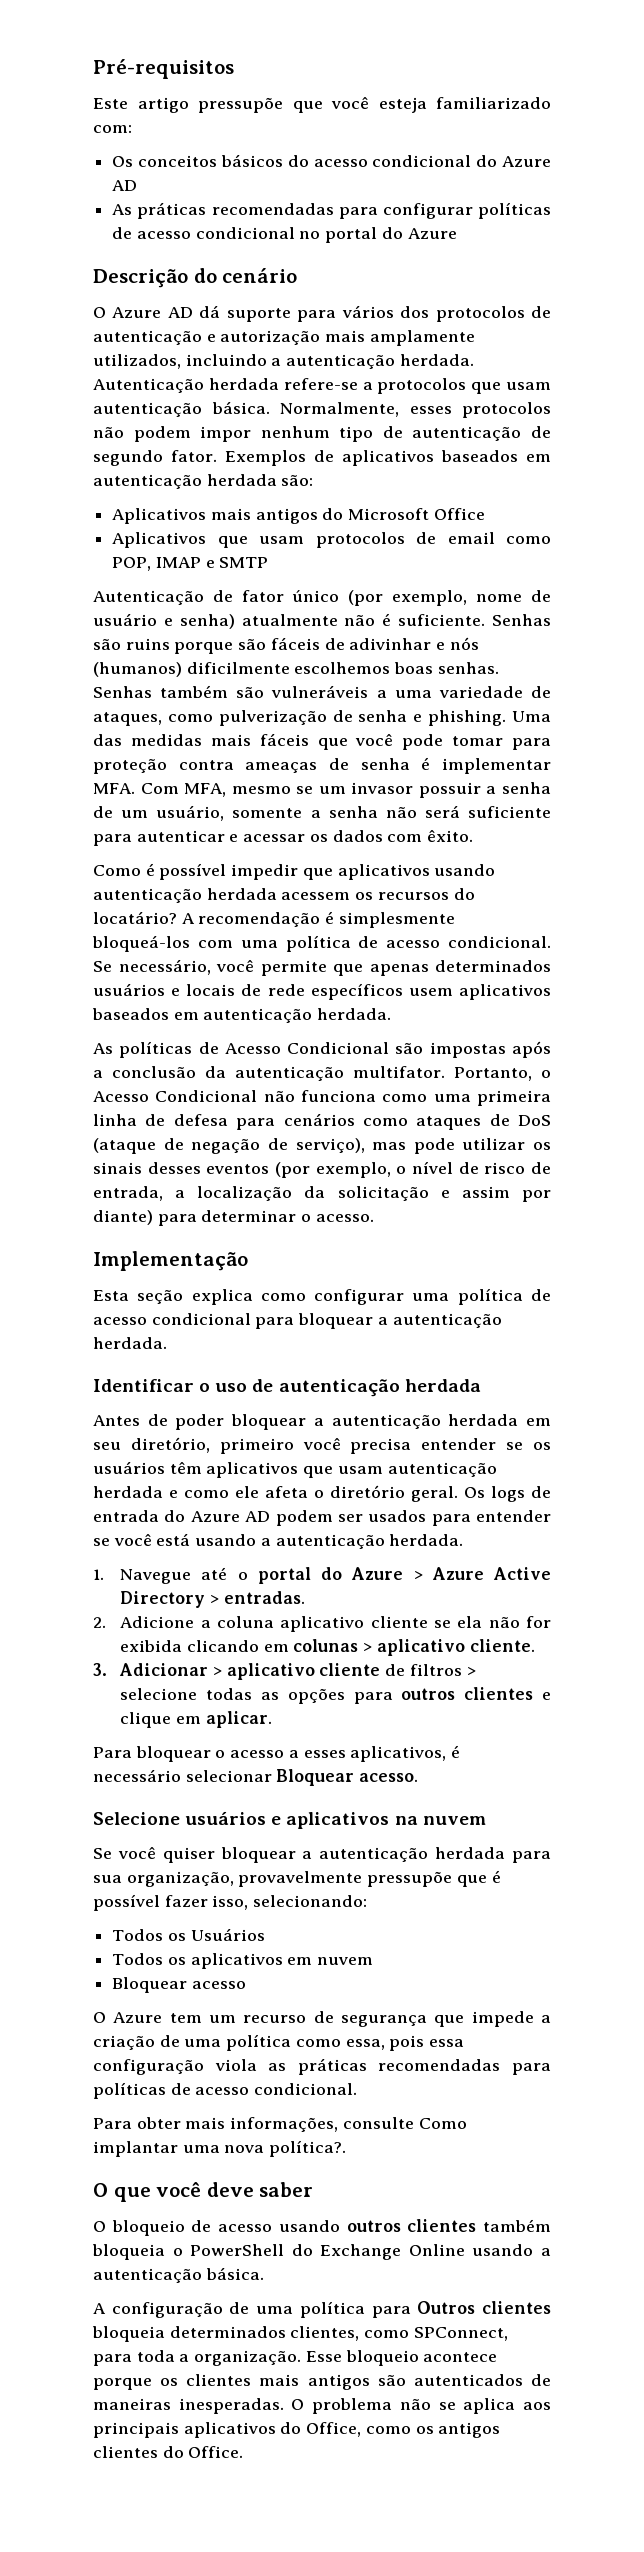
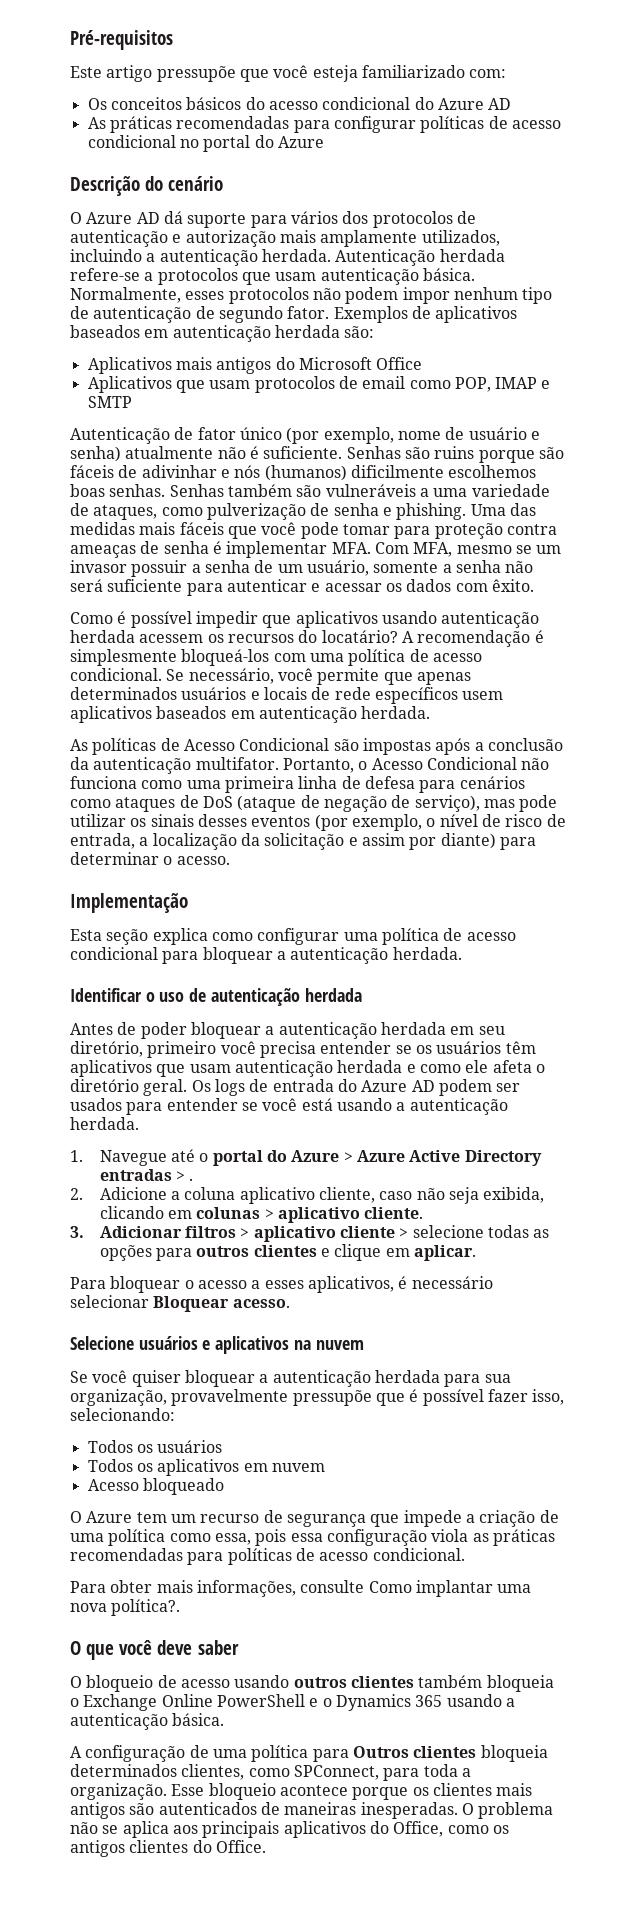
[209,1591,305,1604] > entradas. -> [99,1169,194,1181] entradas > .
[370,1616,551,1628] [120,1640,183,1652] cliente se ela não for exibida -> [318,1187,545,1204] cliente, caso não seja exibida,
(209, 1669) none -> [184,1226,236,1238] filtros
[385,1664,462,1676] de filtros -> (395, 1232) none
[190,1928,265,1941] Usuários -> [157,1440,223,1453] usuários
[112,1977,246,1993] Bloquear acesso -> [87,1478,224,1495] Acesso bloqueado
[190,2244,465,2260] PowerShell do Exchange Online -> [83,1694,443,1711] Exchange Online PowerShell e o Dynamics 365

